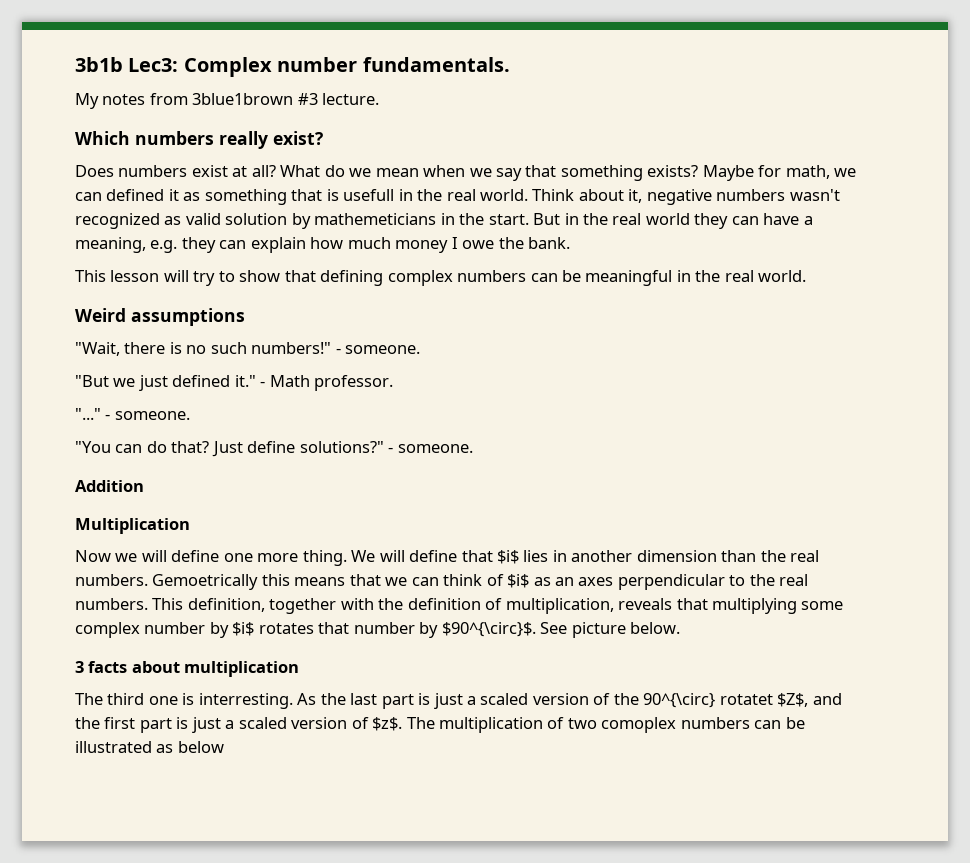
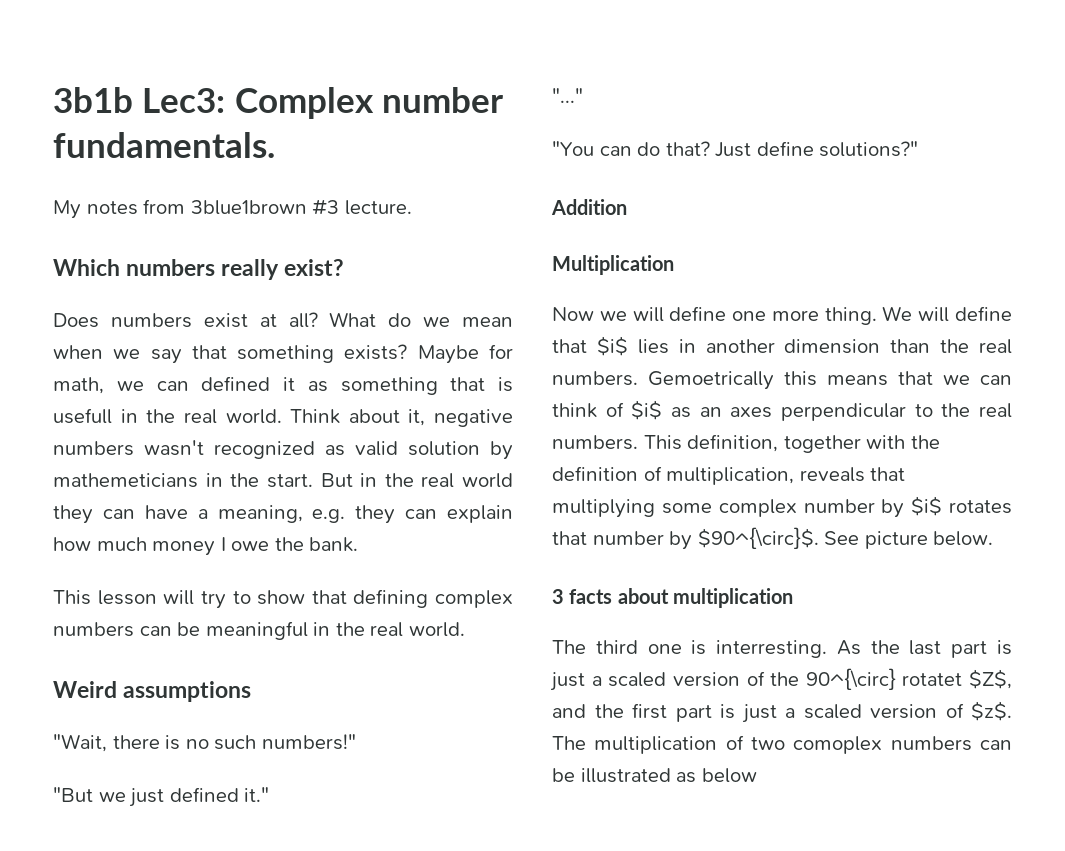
[335,345,421,354] - someone. -> (356, 742) none
[260,375,394,391] - Math professor. -> (270, 794) none
[105,411,190,420] - someone. -> (583, 95) none
[388,444,473,453] - someone. -> (919, 149) none

